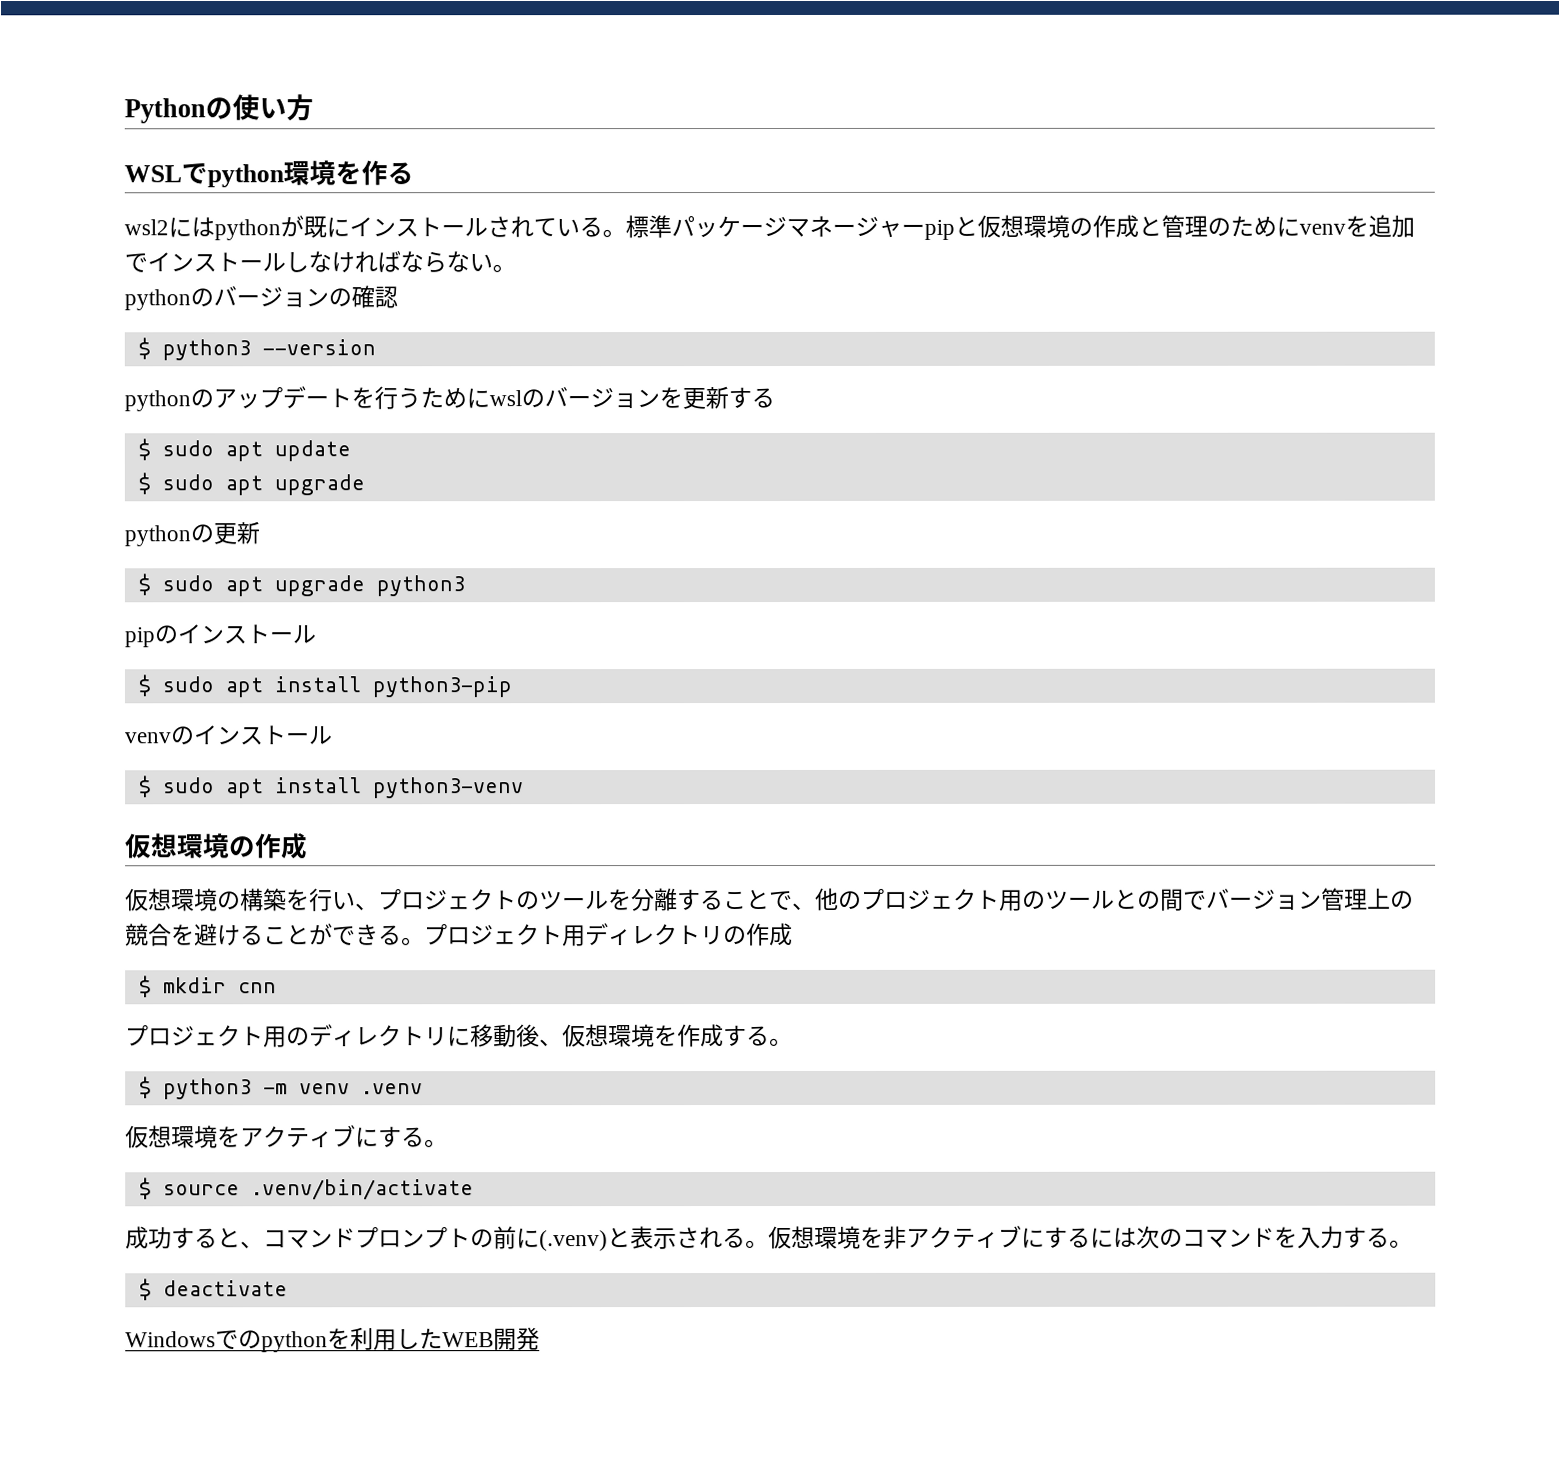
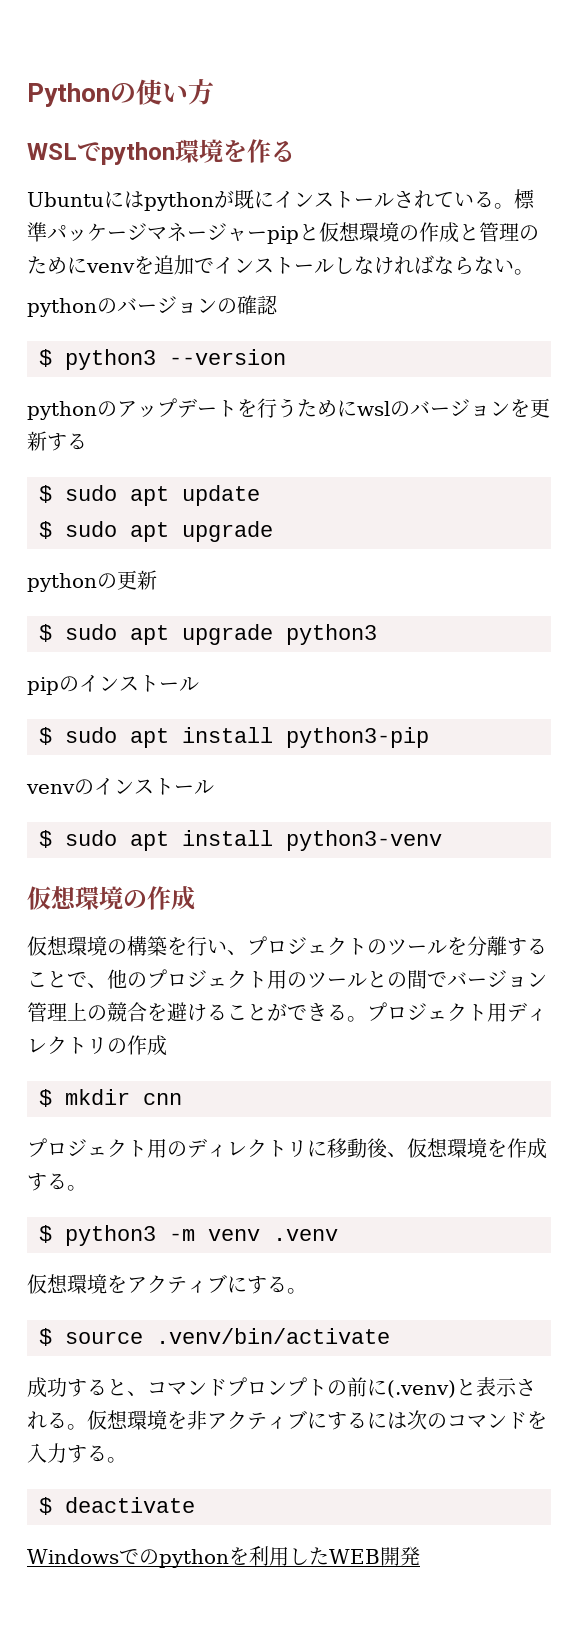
[124,219,169,236] wsl2 -> [27,192,104,207] Ubuntu

